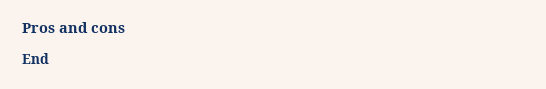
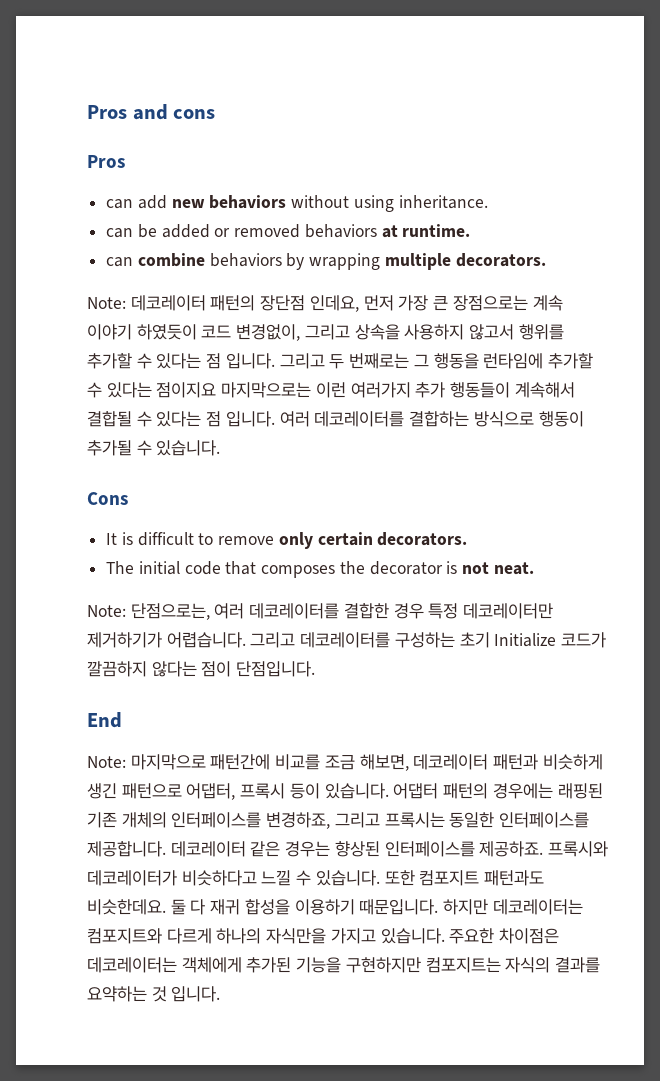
[22,53,49,64] End -> [87,155,125,168] [106,195,488,212] [106,224,471,238] [106,253,546,270] [87,295,563,312] [87,324,564,341] [87,353,593,369] [87,382,575,398] [87,411,584,427] [87,440,221,456] [87,492,128,505] [106,532,468,549] [106,561,534,578] [87,603,554,620] [87,632,607,648] [87,661,316,677] [87,712,122,728] [87,754,603,771] [87,783,603,800] [87,812,590,829] [87,841,609,857] [87,870,545,886] [87,899,583,915] [87,928,560,944] [87,957,601,973] [87,986,221,1002] Pros // can add new behaviors without using inheritance. // can be added or removed behaviors at runtime. // can combine behaviors by wrapping multiple decorators. // Note: 데코레이터 패턴의 장단점 인데요, 먼저 가장 큰 장점으로는 계속 이야기 하였듯이 코드 변경없이, 그리고 상속을 사용하지 않고서 행위를 추가할 수 있다는 점 입니다. 그리고 두 번째로는 그 행동을 런타임에 추가할 수 있다는 점이지요 마지막으로는 이런 여러가지 추가 행동들이 계속해서 결합될 수 있다는 점 입니다. 여러 데코레이터를 결합하는 방식으로 행동이 추가될 수 있습니다. // Cons // It is difficult to remove only certain decorators. // The initial code that composes the decorator is not neat. // Note: 단점으로는, 여러 데코레이터를 결합한 경우 특정 데코레이터만 제거하기가 어렵습니다. 그리고 데코레이터를 구성하는 초기 Initialize 코드가 깔끔하지 않다는 점이 단점입니다. // End // Note: 마지막으로 패턴간에 비교를 조금 해보면, 데코레이터 패턴과 비슷하게 생긴 패턴으로 어댑터, 프록시 등이 있습니다. 어댑터 패턴의 경우에는 래핑된 기존 개체의 인터페이스를 변경하죠, 그리고 프록시는 동일한 인터페이스를 제공합니다. 데코레이터 같은 경우는 향상된 인터페이스를 제공하죠. 프록시와 데코레이터가 비슷하다고 느낄 수 있습니다. 또한 컴포지트 패턴과도 비슷한데요. 둘 다 재귀 합성을 이용하기 때문입니다. 하지만 데코레이터는 컴포지트와 다르게 하나의 자식만을 가지고 있습니다. 주요한 차이점은 데코레이터는 객체에게 추가된 기능을 구현하지만 컴포지트는 자식의 결과를 요약하는 것 입니다.

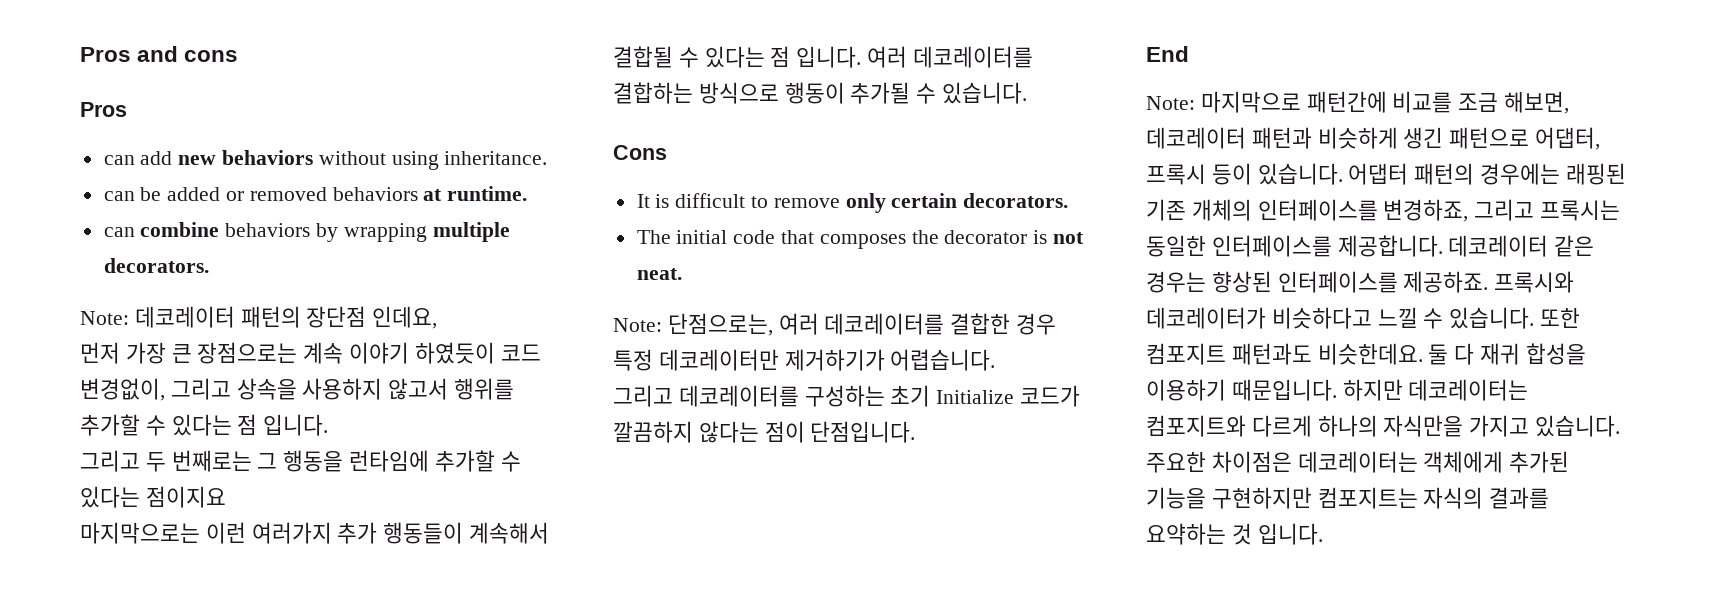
(359, 303) none -> (438, 317) //
(275, 361) none -> (329, 425) //
(217, 390) none -> (226, 497) //
(246, 640) none -> (996, 360) //

